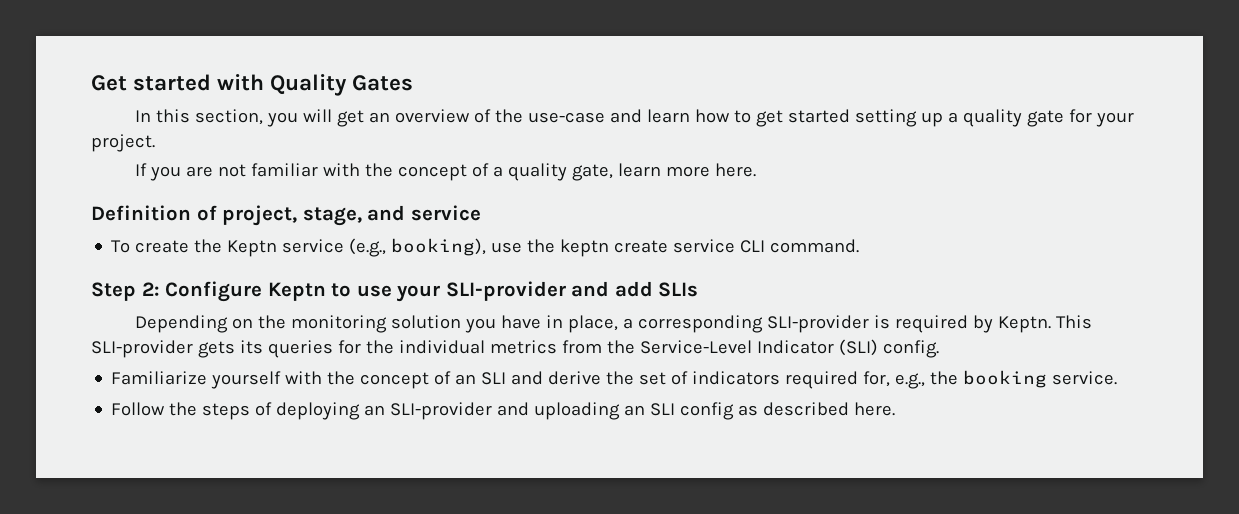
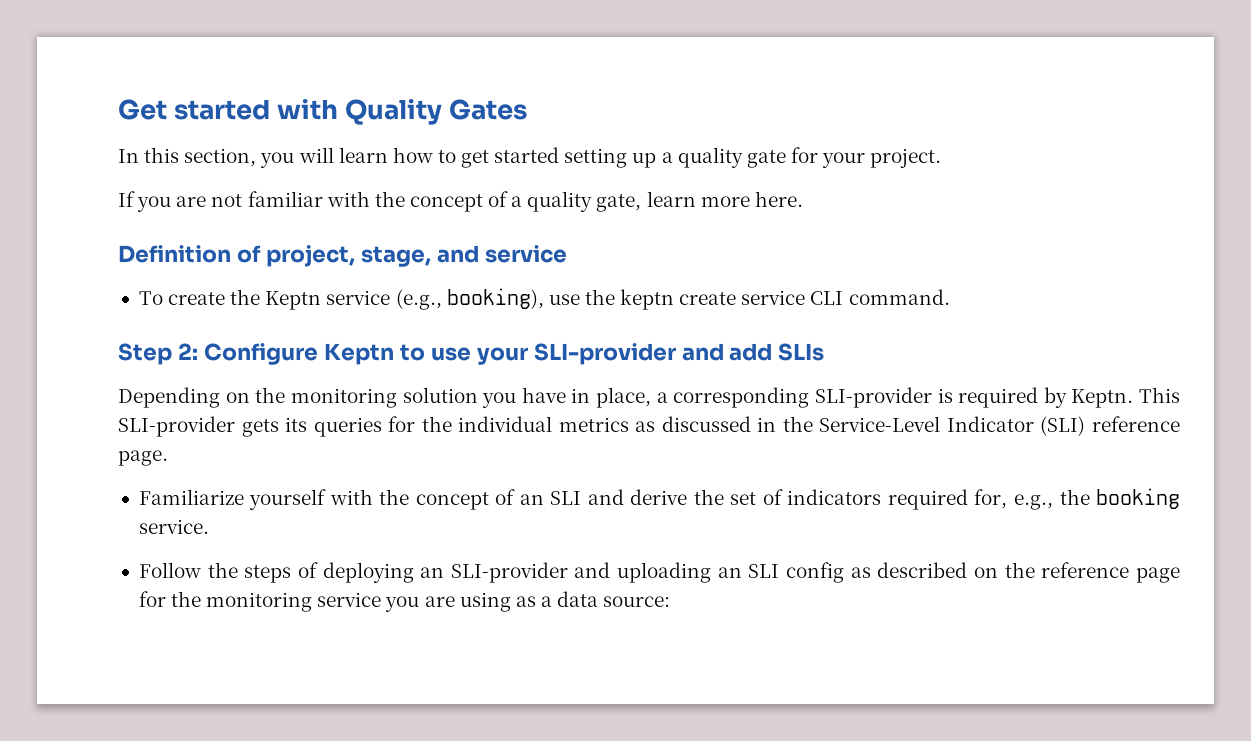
[337,109,643,127] get an overview of the use-case and -> (334, 155) none
[561,340,602,354] from -> [635,416,777,432] as discussed in
[882,340,939,358] config. -> [1091,416,1180,432] [118,450,168,466] reference page.
[854,402,896,416] here. -> [974,562,1180,583] [138,591,671,612] on the reference page for the monitoring service you are using as a data source:

